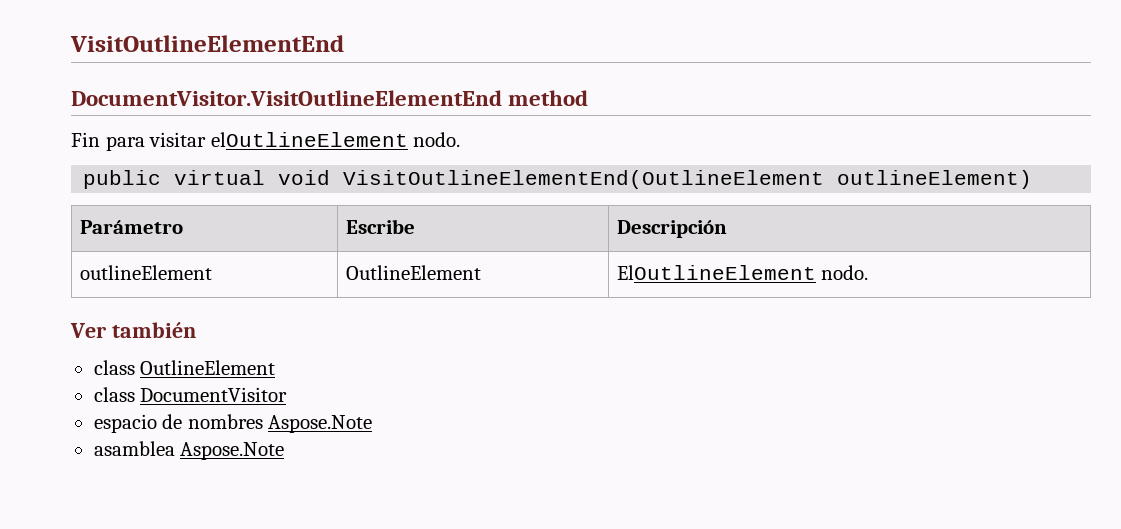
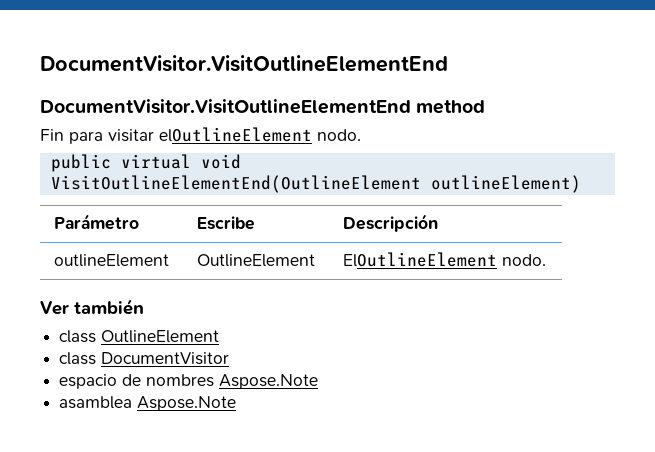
[70,35,344,52] VisitOutlineElementEnd -> [40,55,448,72] DocumentVisitor.VisitOutlineElementEnd

